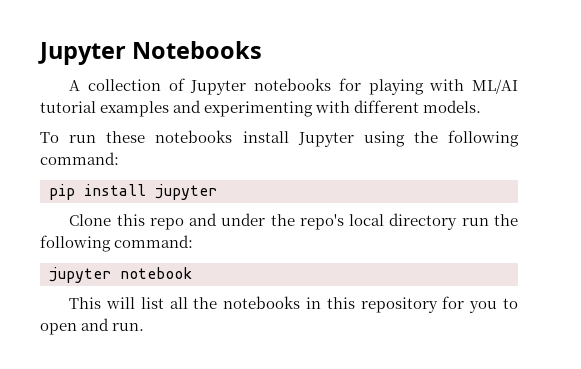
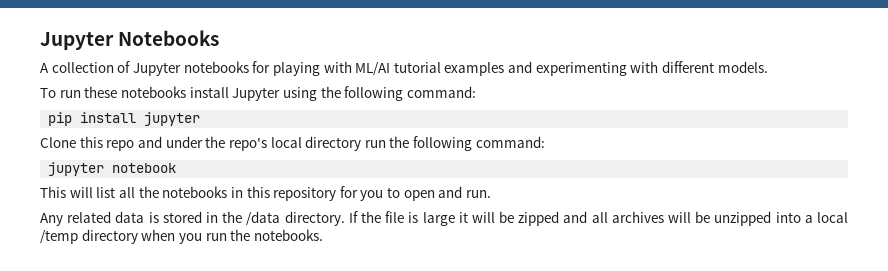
(145, 327) none -> [40,211,849,226] [40,229,323,244] // Any related data is stored in the /data directory. If the file is large it will be zipped and all archives will be unzipped into a local /temp directory when you run the notebooks.

